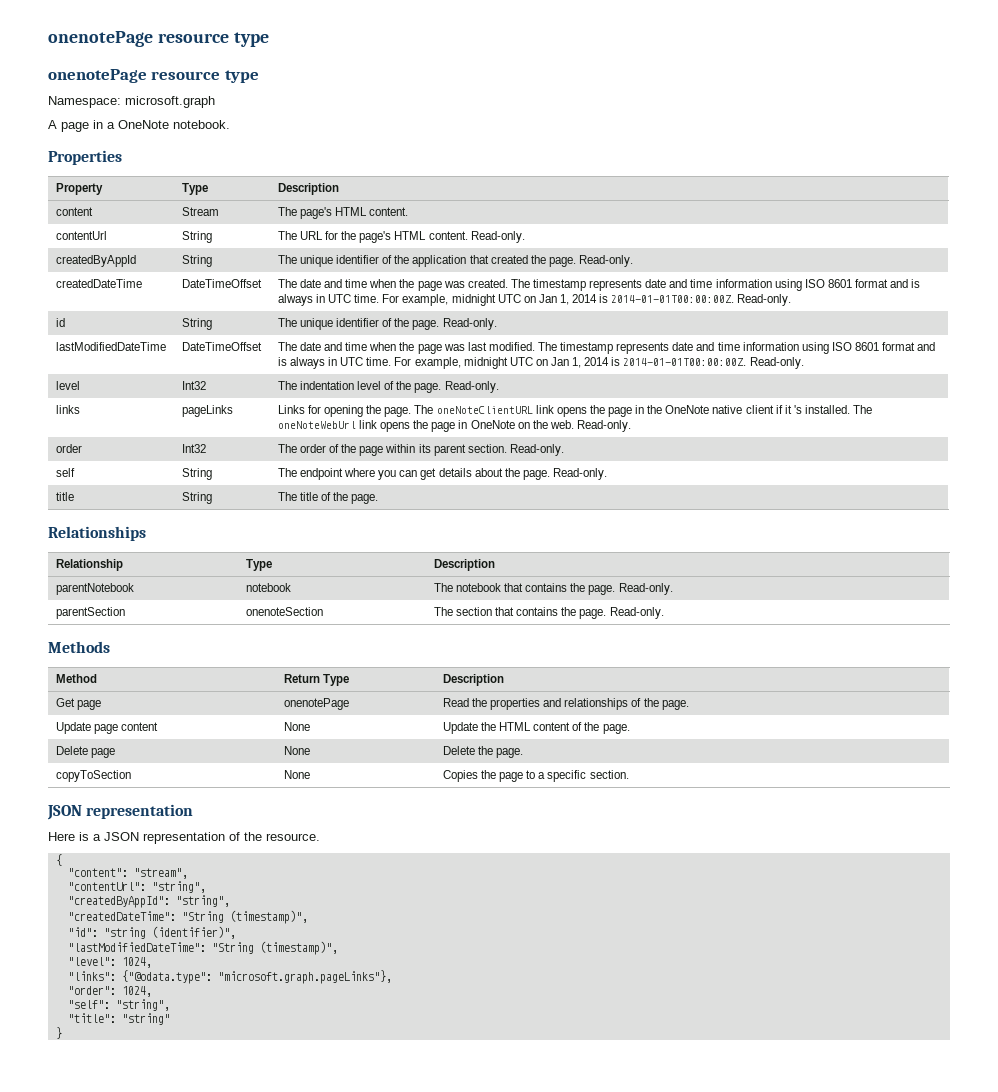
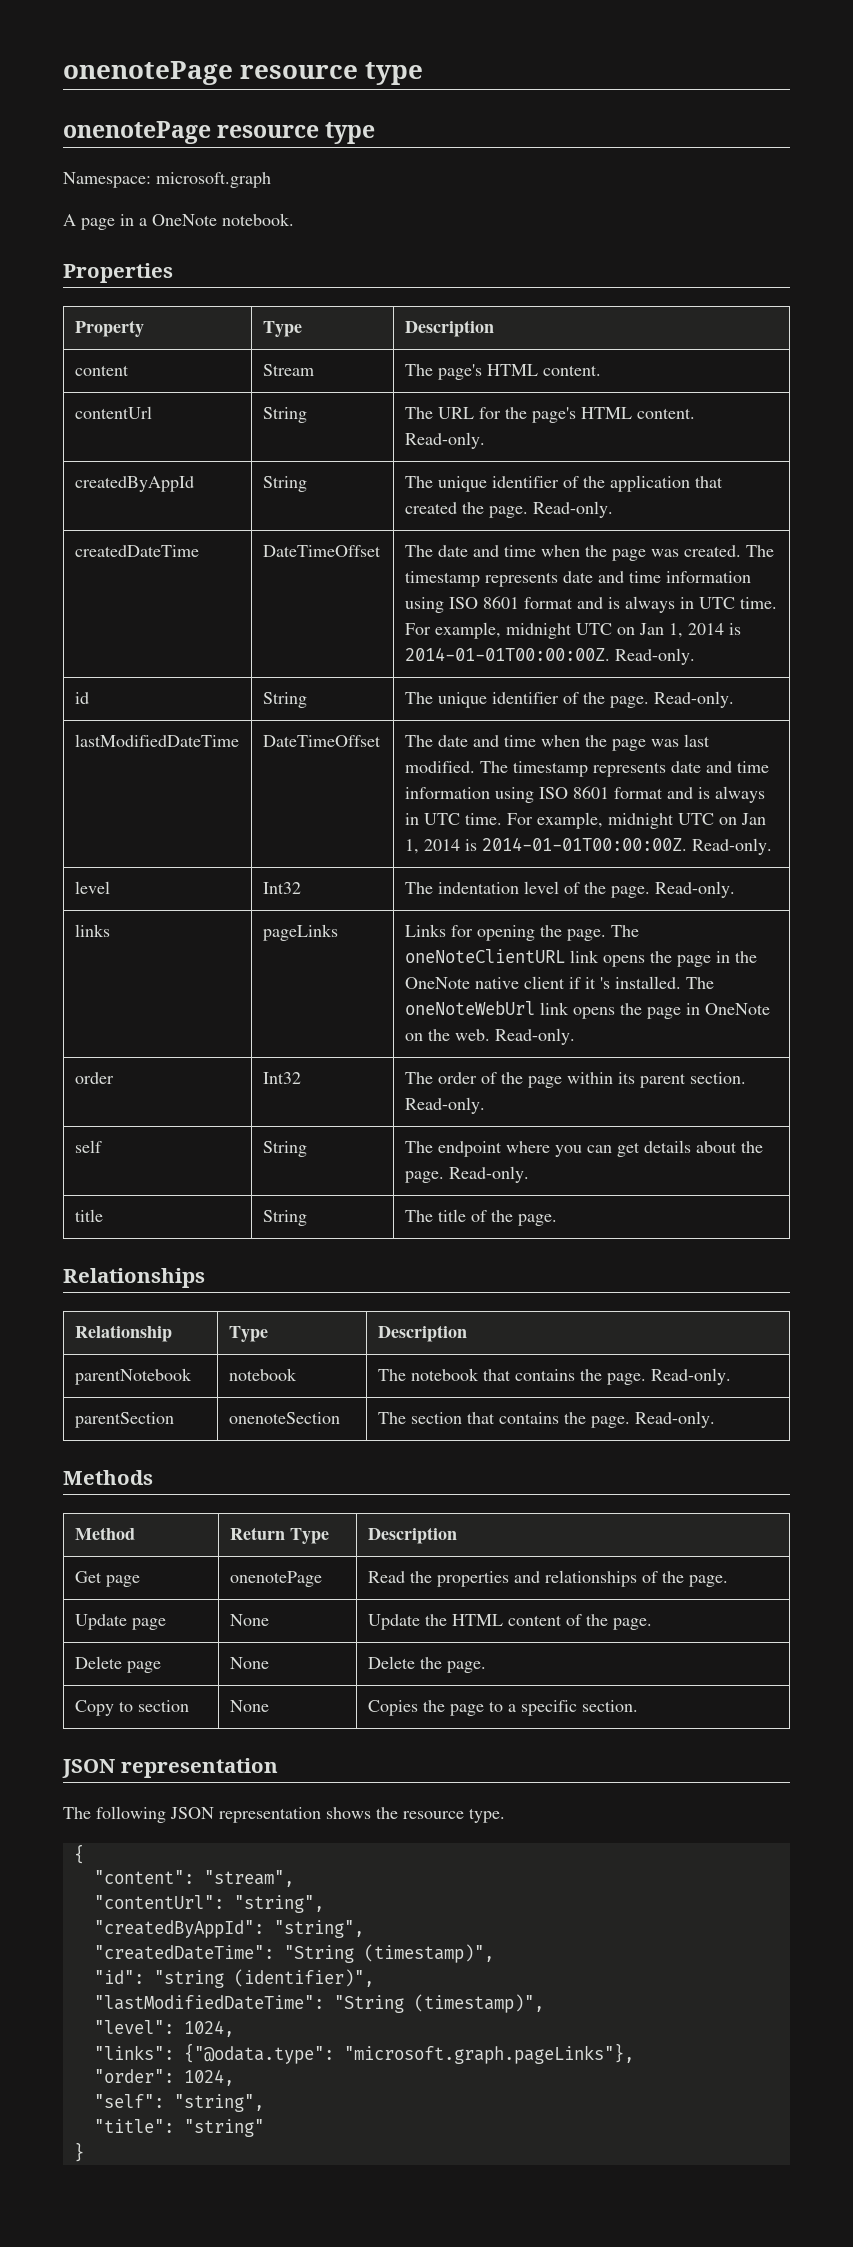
[121,722,159,731] content -> (166, 1624) none
[55,770,131,782] copyToSection -> [74,1700,189,1716] Copy to section
[48,832,320,844] Here is a JSON representation of the resource. -> [63,1806,505,1823] The following JSON representation shows the resource type.

